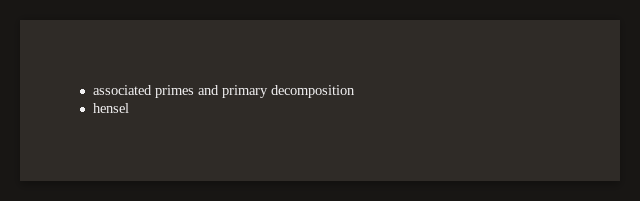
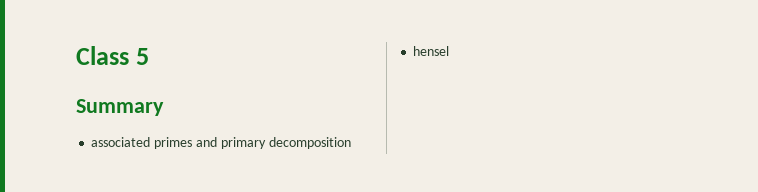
(92, 90) none -> [76,46,149,65] [76,99,164,116] Class 5 // Summary //

